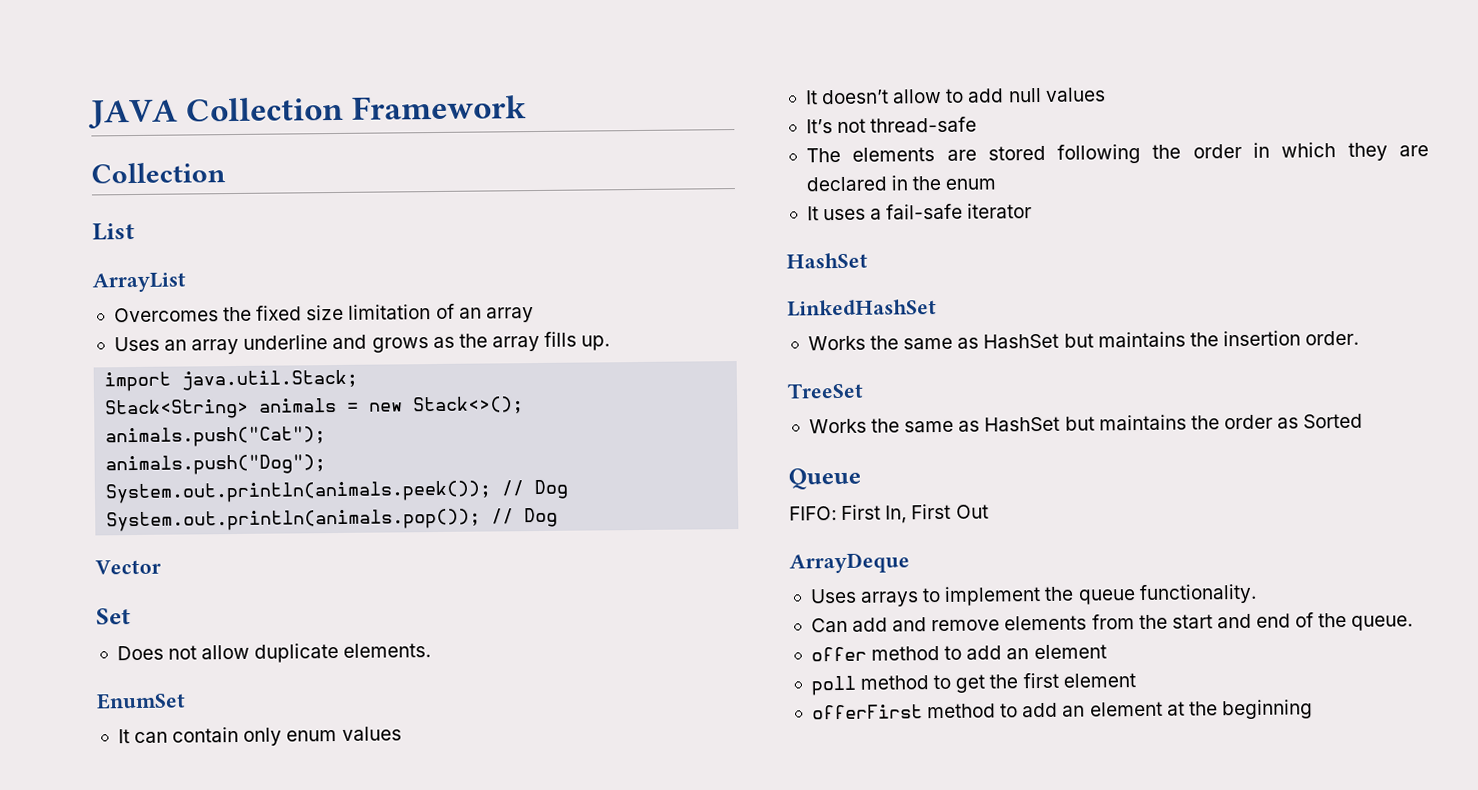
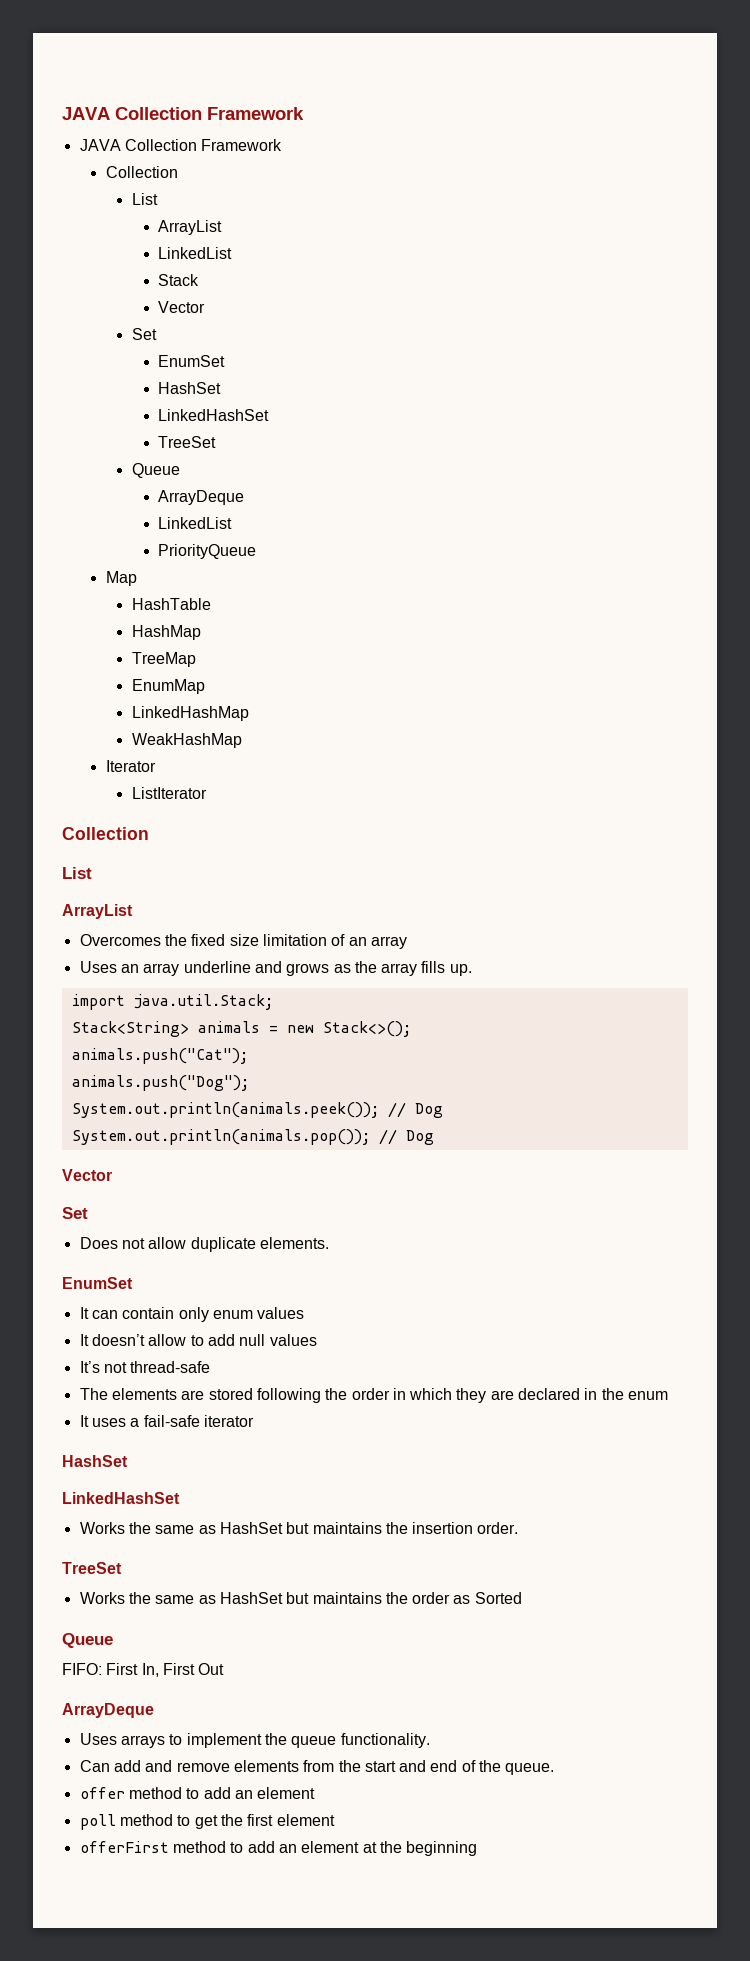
[88,95,528,129] JAVA Collection Framework -> [62,107,304,120] [79,139,283,151] [105,166,178,178] [131,193,158,205] [158,220,223,235] [158,247,233,259] [158,274,200,286] [158,301,206,313] [131,328,157,340] [158,355,226,367] [158,382,222,394] [158,409,270,421] [158,436,217,448] [131,463,180,478] [158,490,245,505] [158,517,233,529] [158,544,257,559] [105,571,137,586] [131,598,211,610] [131,625,201,640] [131,652,196,667] [131,679,205,694] [131,706,249,721] [131,733,242,748] [105,760,156,772] [131,787,207,799] JAVA Collection Framework // JAVA Collection Framework // Collection // List // ArrayList // LinkedList // Stack // Vector // Set // EnumSet // HashSet // LinkedHashSet // TreeSet // Queue // ArrayDeque // LinkedList // PriorityQueue // Map // HashTable // HashMap // TreeMap // EnumMap // LinkedHashMap // WeakHashMap // Iterator // ListIterator

